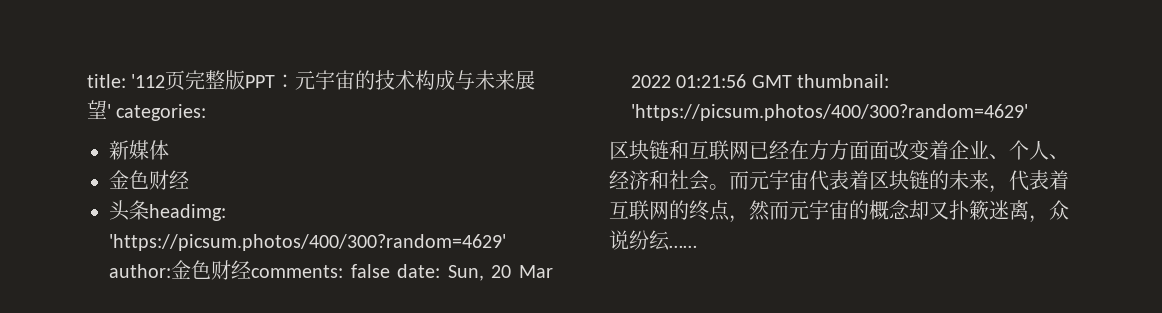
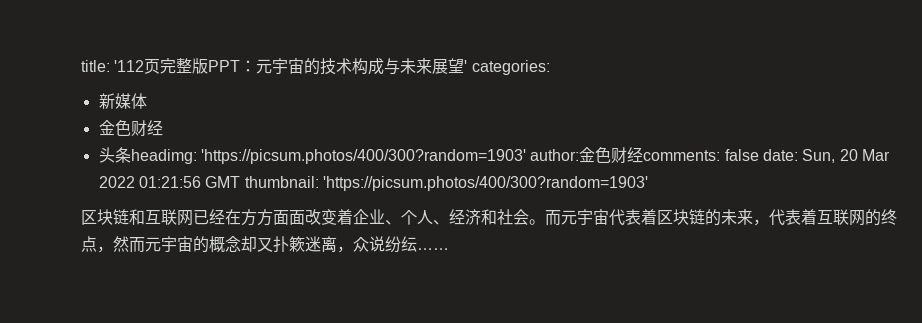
[109,234,506,251] 'https://picsum.photos/400/300?random=4629' -> [200,149,526,164] 'https://picsum.photos/400/300?random=1903'
[631,104,1028,121] 'https://picsum.photos/400/300?random=4629' -> [322,176,648,191] 'https://picsum.photos/400/300?random=1903'

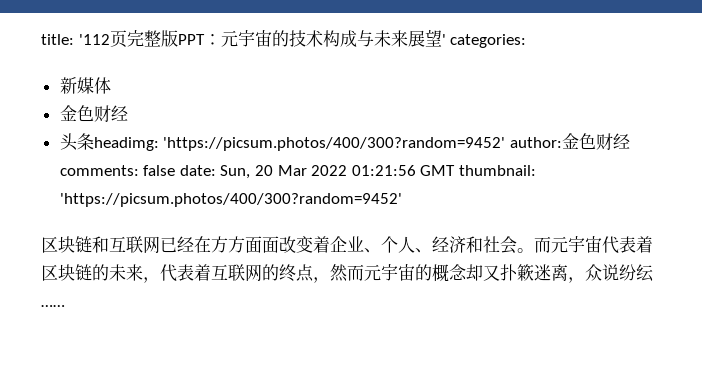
[200,149,526,164] 'https://picsum.photos/400/300?random=1903' -> [163,137,506,151] 'https://picsum.photos/400/300?random=9452'
[322,176,648,191] 'https://picsum.photos/400/300?random=1903' -> [59,193,402,207] 'https://picsum.photos/400/300?random=9452'

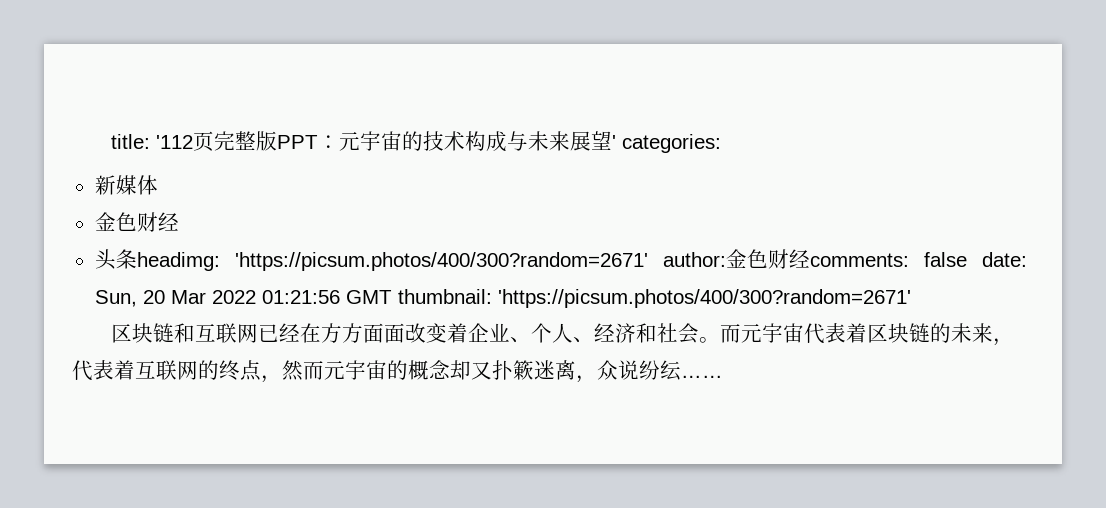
[163,137,506,151] 'https://picsum.photos/400/300?random=9452' -> [234,252,648,271] 'https://picsum.photos/400/300?random=2671'
[59,193,402,207] 'https://picsum.photos/400/300?random=9452' -> [497,289,911,308] 'https://picsum.photos/400/300?random=2671'

